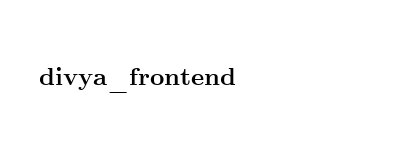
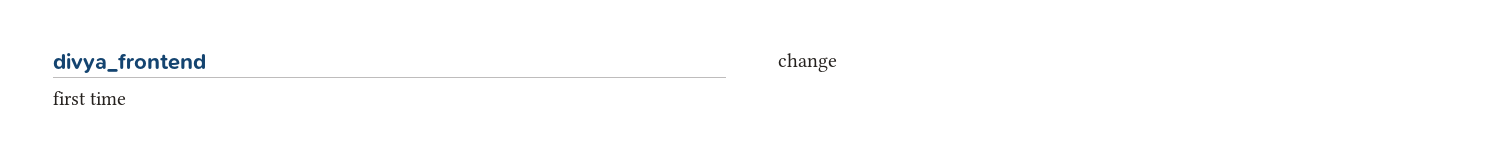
(236, 80) none -> [53,91,127,105] [778,53,837,72] // first time // change

